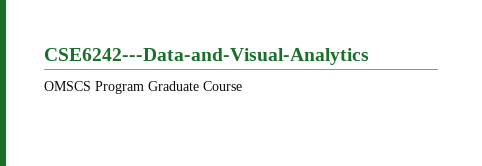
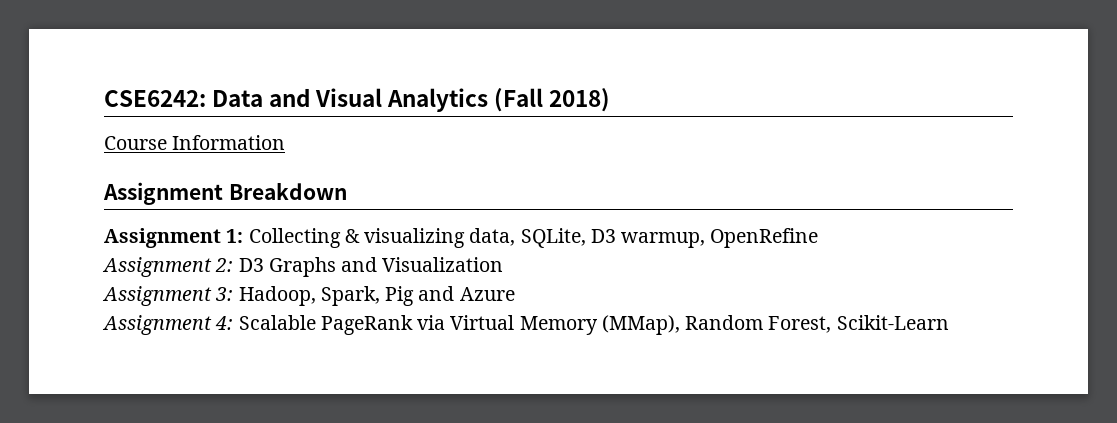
[44,48,369,65] [44,81,242,94] CSE6242---Data-and-Visual-Analytics // OMSCS Program Graduate Course -> [104,88,611,112] [104,135,286,150] [103,182,347,205] [104,228,819,248] [102,257,504,277] [102,286,515,306] [102,315,949,335] CSE6242: Data and Visual Analytics (Fall 2018) // Course Information // Assignment Breakdown // Assignment 1: Collecting & visualizing data, SQLite, D3 warmup, OpenRefine // Assignment 2: D3 Graphs and Visualization // Assignment 3: Hadoop, Spark, Pig and Azure // Assignment 4: Scalable PageRank via Virtual Memory (MMap), Random Forest, Scikit-Learn

